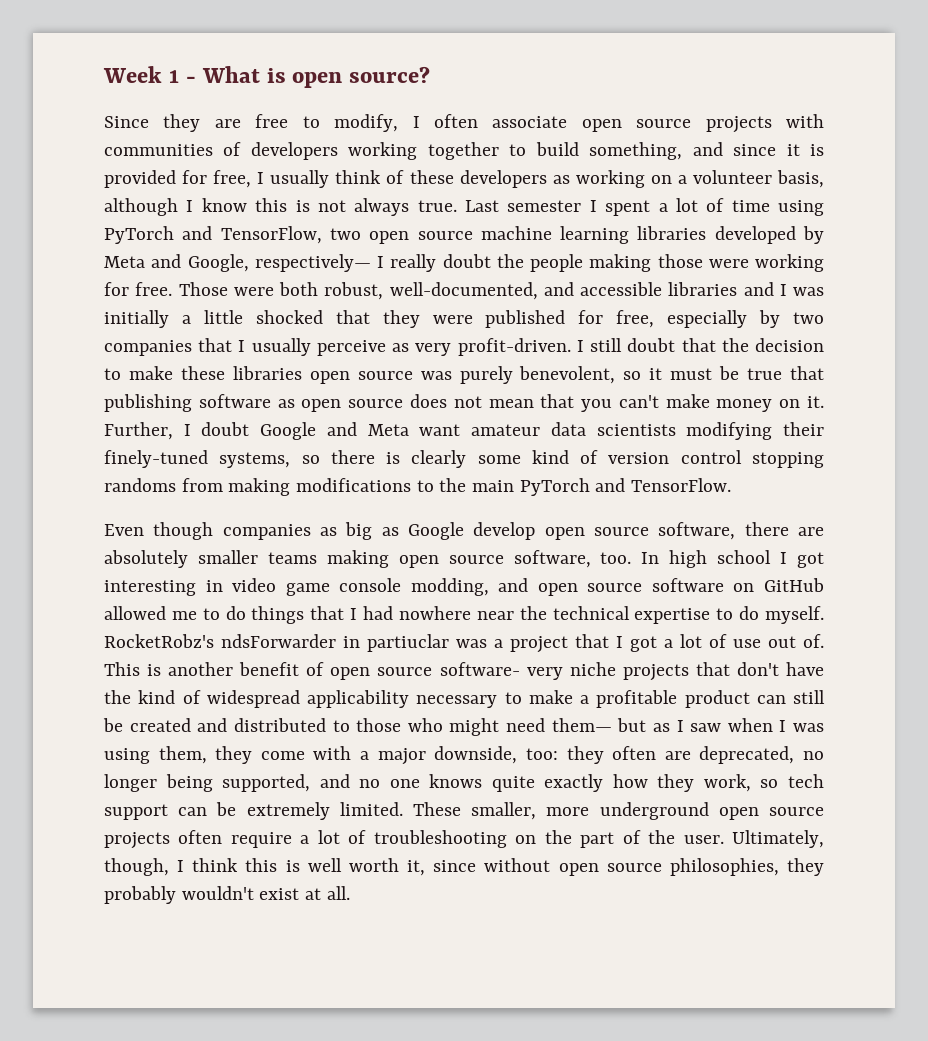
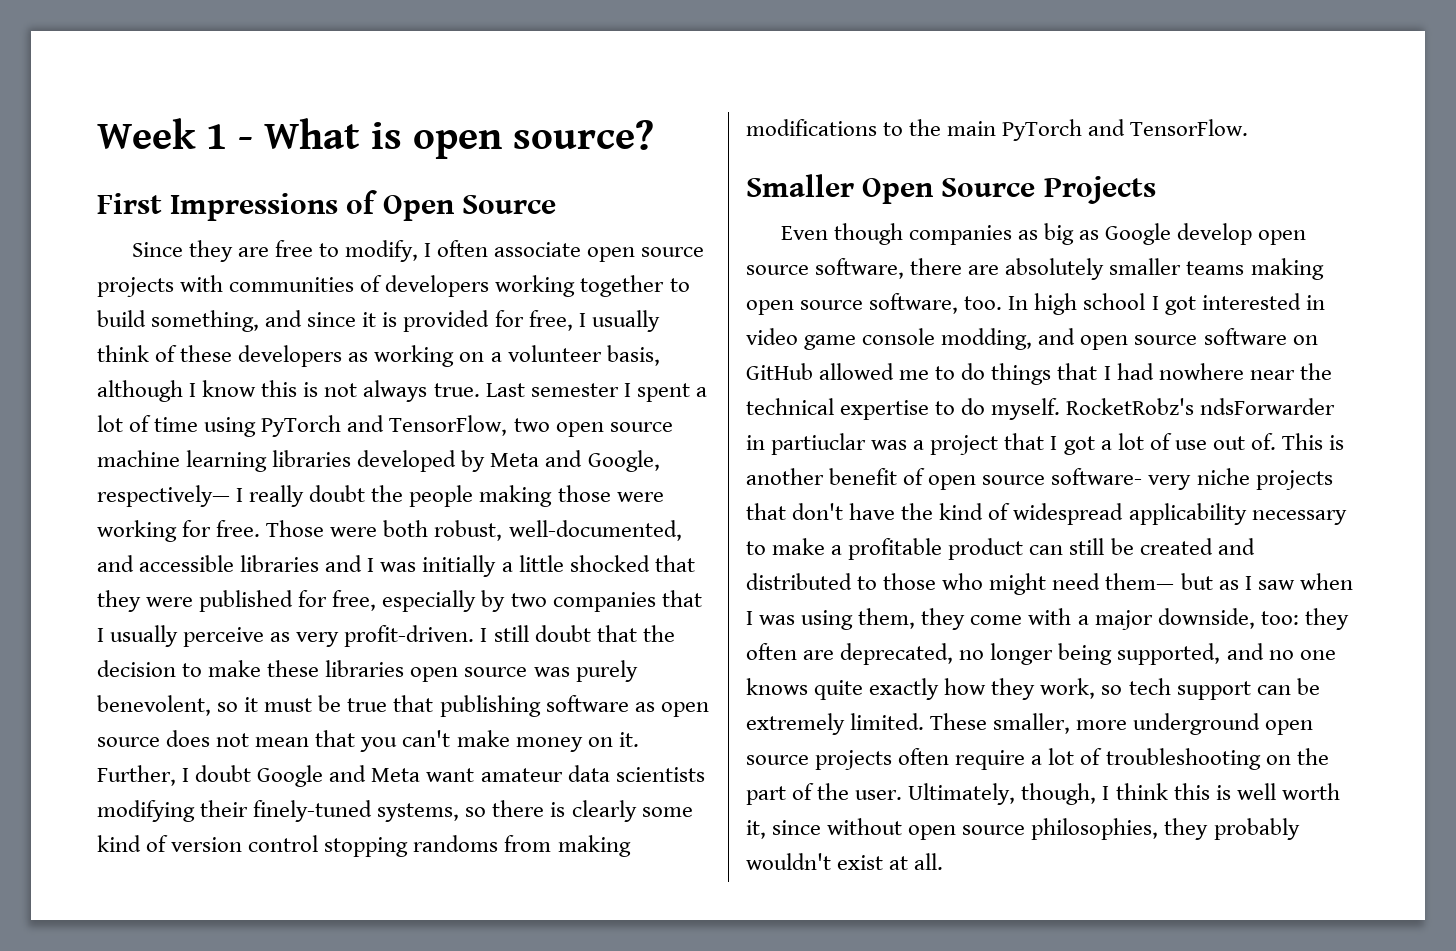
(431, 74) none -> [97,190,556,221] // First Impressions of Open Source
(732, 485) none -> [746,174,1156,204] // Smaller Open Source Projects
[104,580,196,596] interesting -> [1201,293,1301,310] interested

